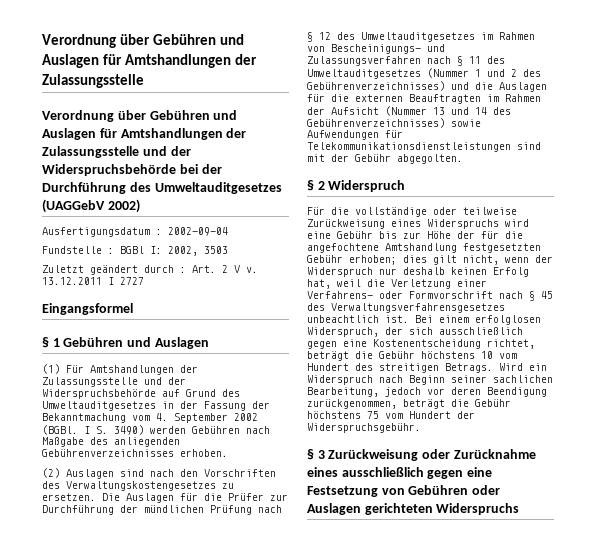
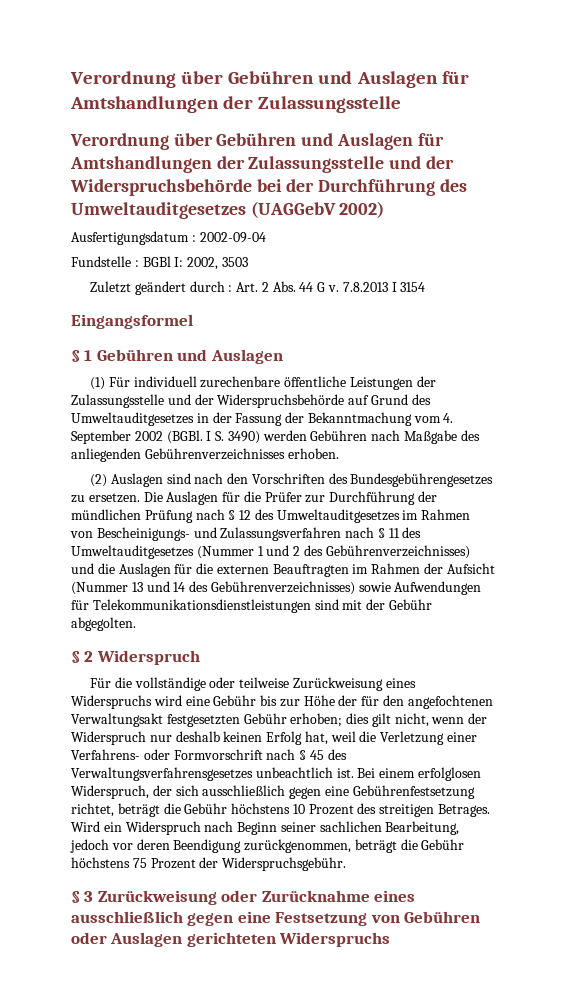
[234,265,258,273] [42,277,144,285] V v. 13.12.2011 I 2727 -> [272,281,426,292] Abs. 44 G v. 7.8.2013 I 3154
[90,365,174,375] Amtshandlungen -> [133,376,413,390] individuell zurechenbare öffentliche Leistungen
[66,481,216,491] Verwaltungskostengesetzes -> [350,473,494,487] Bundesgebührengesetzes
[505,231,523,239] [307,243,457,253] die angefochtene Amtshandlung -> [383,695,493,709] [71,713,163,727] den angefochtenen Verwaltungsakt
[373,339,481,349] Kostenentscheidung -> [352,785,475,799] Gebührenfestsetzung
[499,353,517,359] [307,363,349,371] vom Hundert -> [308,804,354,815] Prozent
[445,363,493,373] Betrags. -> [438,804,491,817] Betrages.
[385,411,451,419] vom Hundert -> [150,858,196,869] Prozent

